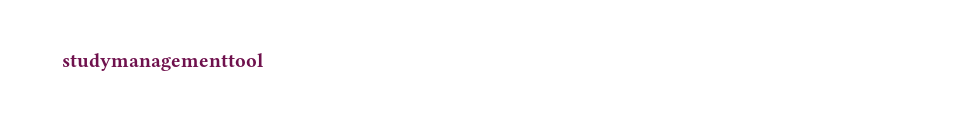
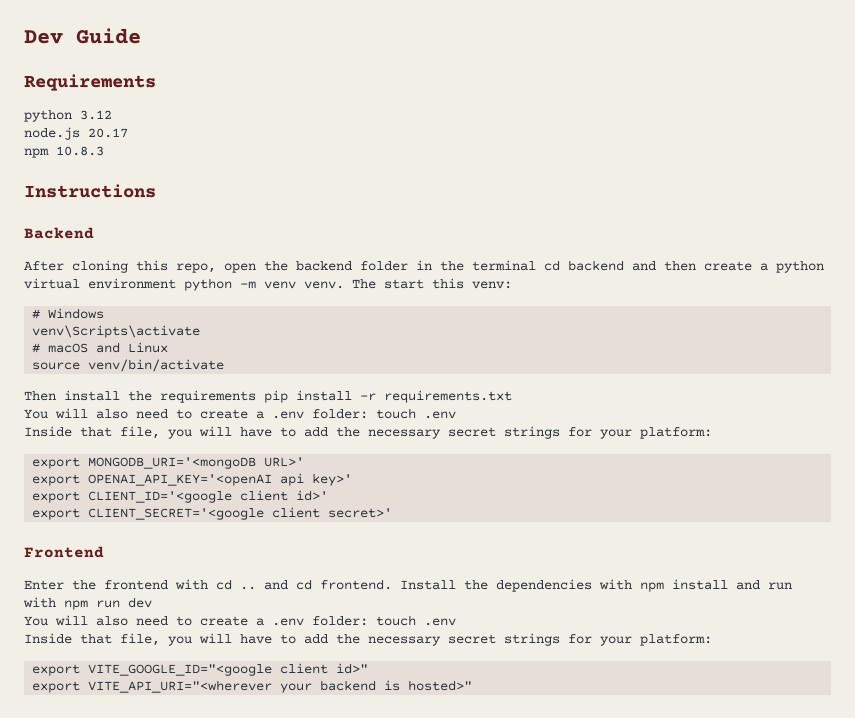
[62,53,264,71] studymanagementtool -> [24,28,141,44] [24,74,156,91] [24,110,112,122] [24,127,128,140] [24,146,104,158] [24,184,156,198] [24,227,94,239] [24,260,824,273] [24,278,512,291] [32,308,105,319] [32,325,201,338] [32,342,169,353] [32,359,225,372] [24,390,512,403] [24,408,456,419] [24,426,712,439] [32,457,305,469] [32,473,353,486] [32,490,329,503] [32,507,393,520] [24,546,104,558] [24,579,792,592] [23,597,152,610] [24,615,456,626] [24,633,712,646] [32,663,369,676] [32,680,473,693] Dev Guide // Requirements // python 3.12 // node.js 20.17 // npm 10.8.3 // Instructions // Backend // After cloning this repo, open the backend folder in the terminal cd backend and then create a python virtual environment python -m venv venv. The start this venv: // # Windows // venv\Scripts\activate // # macOS and Linux // source venv/bin/activate // Then install the requirements pip install -r requirements.txt // You will also need to create a .env folder: touch .env // Inside that file, you will have to add the necessary secret strings for your platform: // export MONGODB_URI='<mongoDB URL>' // export OPENAI_API_KEY='<openAI api key>' // export CLIENT_ID='<google client id>' // export CLIENT_SECRET='<google client secret>' // Frontend // Enter the frontend with cd .. and cd frontend. Install the dependencies with npm install and run with npm run dev // You will also need to create a .env folder: touch .env // Inside that file, you will have to add the necessary secret strings for your platform: // export VITE_GOOGLE_ID="<google client id>" // export VITE_API_URI="<wherever your backend is hosted>"

